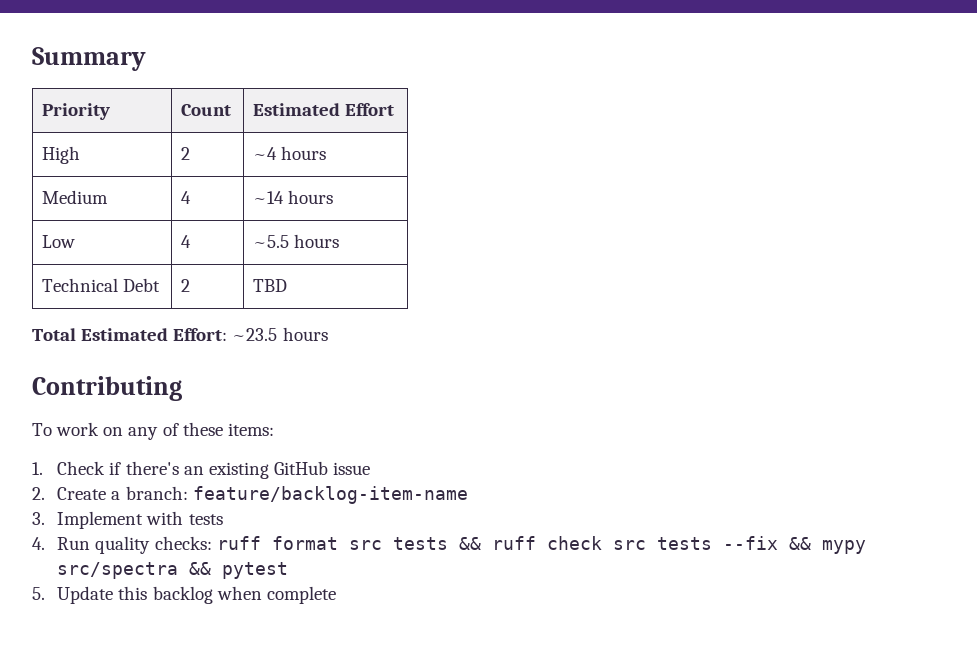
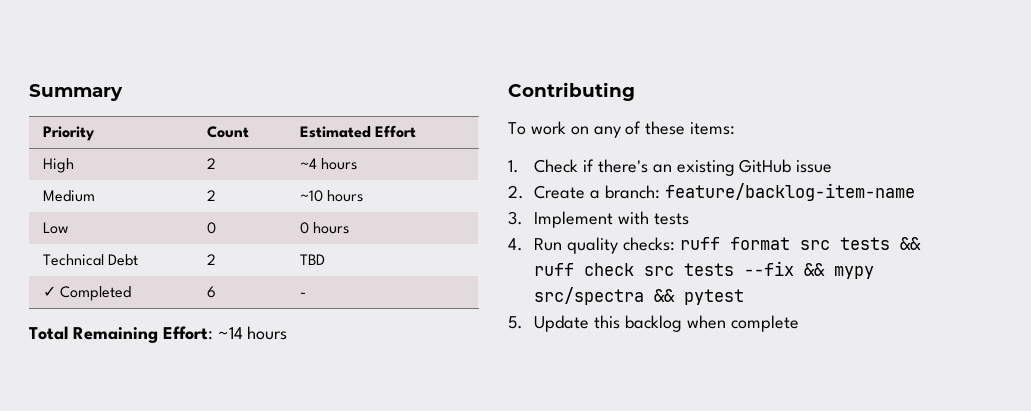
[181,191,192,204] [253,191,285,204] 4 | ~14 -> [206,190,216,201] [299,190,323,202] 2 | ~10
[181,235,192,248] [253,235,290,248] 4 | ~5.5 -> [206,222,216,234] [299,222,309,234] 0 | 0
[32,328,278,341] // Total Estimated Effort: ~23.5 -> [42,286,132,301] [206,286,216,298] [299,292,306,297] [29,326,243,343] // ✓ Completed | 6 | - // Total Remaining Effort: ~14

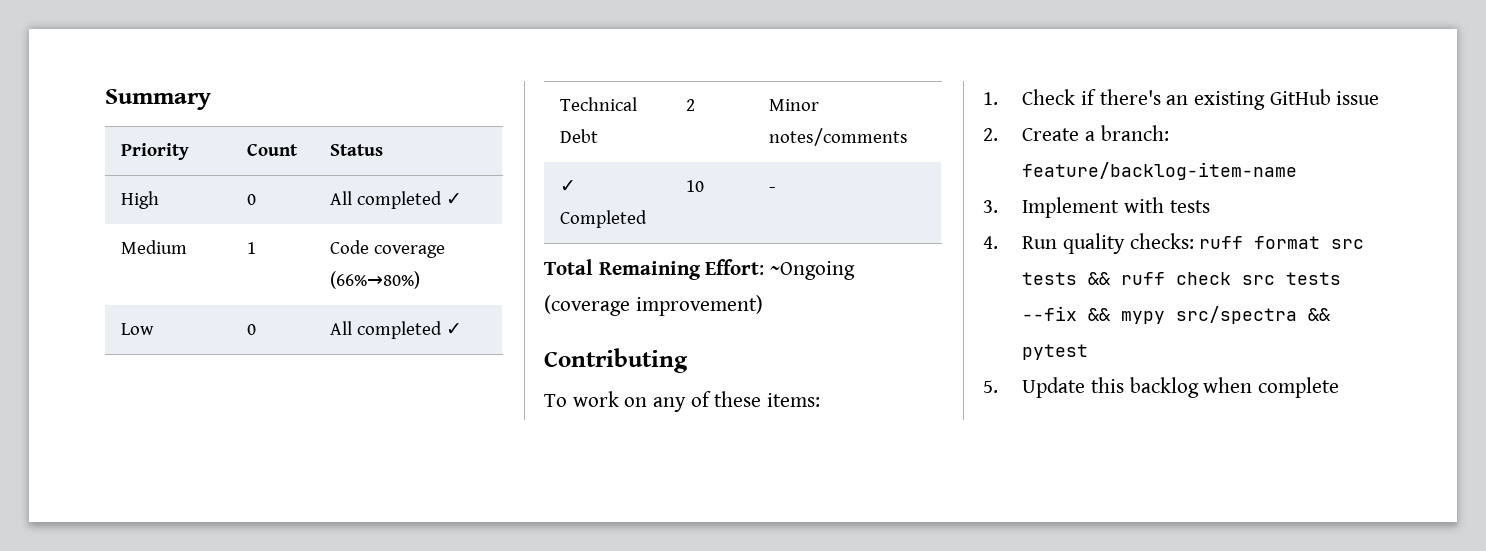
[299,125,417,138] Estimated Effort -> [329,144,383,156] Status
[206,158,216,169] [299,158,358,170] [42,190,95,202] [206,190,216,201] [299,190,364,202] 2 | ~4 hours // Medium | 2 | ~10 hours -> [246,194,256,205] [329,191,463,209] [120,240,187,254] [246,242,256,254] [329,240,445,258] [329,271,420,289] 0 | All completed ✓ // Medium | 1 | Code coverage (66%→80%)
[299,222,350,234] 0 hours -> [329,321,463,339] All completed ✓
[299,254,325,265] TBD -> [768,99,819,111] [768,128,908,146] Minor notes/comments
[206,286,216,298] 6 -> [685,180,704,192] 10
[217,326,288,340] ~14 hours -> [770,261,856,280] [544,295,763,316] ~Ongoing (coverage improvement)

